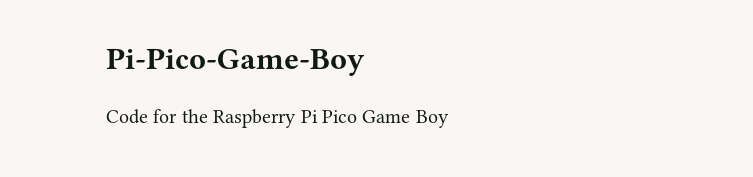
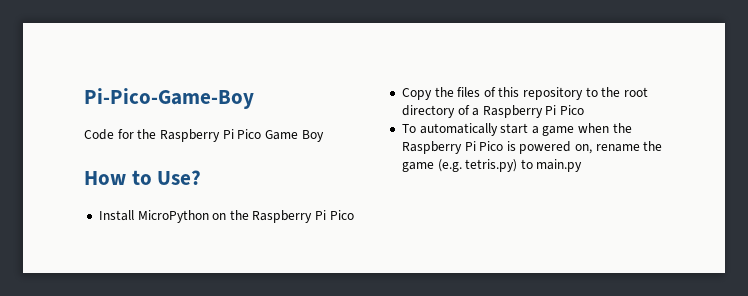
(449, 119) none -> [84,170,202,185] [98,210,354,223] [401,87,649,100] [401,105,585,118] [401,123,632,136] [401,141,663,154] [401,159,583,172] // How to Use? // Install MicroPython on the Raspberry Pi Pico // Copy the files of this repository to the root directory of a Raspberry Pi Pico // To automatically start a game when the Raspberry Pi Pico is powered on, rename the game (e.g. tetris.py) to main.py

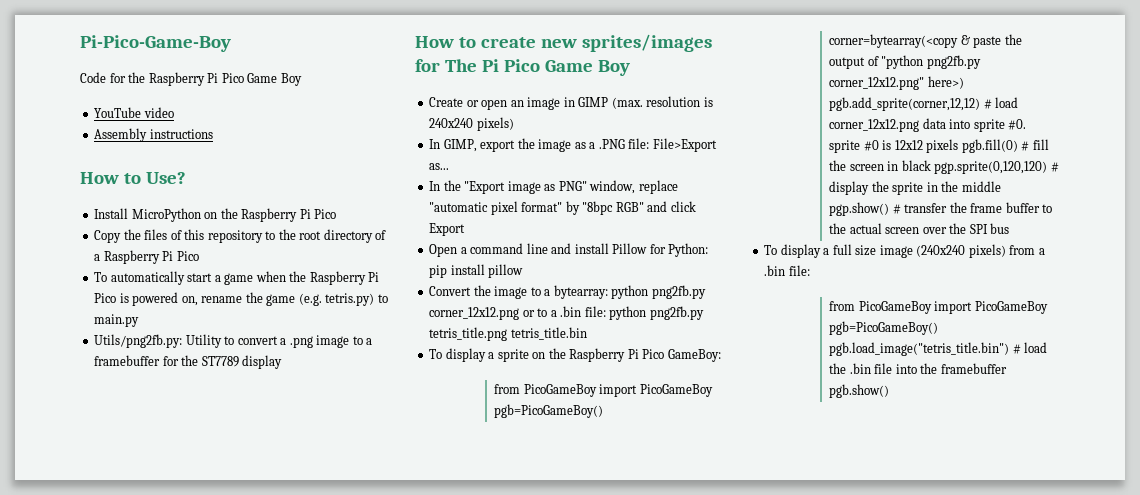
(324, 136) none -> [94,107,174,118] [94,128,213,142] // YouTube video // Assembly instructions
(583, 165) none -> [94,334,373,348] [94,355,283,369] [415,34,712,52] [415,59,630,76] [429,96,713,110] [429,117,514,131] [429,138,717,152] [429,163,450,170] [429,180,678,194] [429,201,696,215] [429,223,466,236] [429,243,709,257] [429,264,524,278] [429,285,706,299] [429,306,704,320] [429,327,587,341] [429,348,721,362] [494,384,713,397] [494,404,604,418] [829,34,1022,48] [829,55,981,69] [829,76,964,90] [829,97,1019,111] [829,118,1027,132] [829,139,1049,153] [829,160,1059,174] [829,181,1001,195] [829,202,1053,216] [829,223,1010,234] [764,244,1045,258] [764,265,810,276] [829,301,1048,314] [829,321,939,335] [829,342,1048,356] [829,363,1007,374] [829,384,890,398] // Utils/png2fb.py: Utility to convert a .png image to a framebuffer for the ST7789 display // How to create new sprites/images for The Pi Pico Game Boy // Create or open an image in GIMP (max. resolution is 240x240 pixels) // In GIMP, export the image as a .PNG file: File>Export as... // In the "Export image as PNG" window, replace "automatic pixel format" by "8bpc RGB" and click Export // Open a command line and install Pillow for Python: pip install pillow // Convert the image to a bytearray: python png2fb.py corner_12x12.png or to a .bin file: python png2fb.py tetris_title.png tetris_title.bin // To display a sprite on the Raspberry Pi Pico GameBoy: // from PicoGameBoy import PicoGameBoy pgb=PicoGameBoy() corner=bytearray(<copy & paste the output of "python png2fb.py corner_12x12.png" here>) pgb.add_sprite(corner,12,12) # load corner_12x12.png data into sprite #0. sprite #0 is 12x12 pixels pgb.fill(0) # fill the screen in black pgp.sprite(0,120,120) # display the sprite in the middle pgp.show() # transfer the frame buffer to the actual screen over the SPI bus // To display a full size image (240x240 pixels) from a .bin file: // from PicoGameBoy import PicoGameBoy pgb=PicoGameBoy() pgb.load_image("tetris_title.bin") # load the .bin file into the framebuffer pgb.show()

